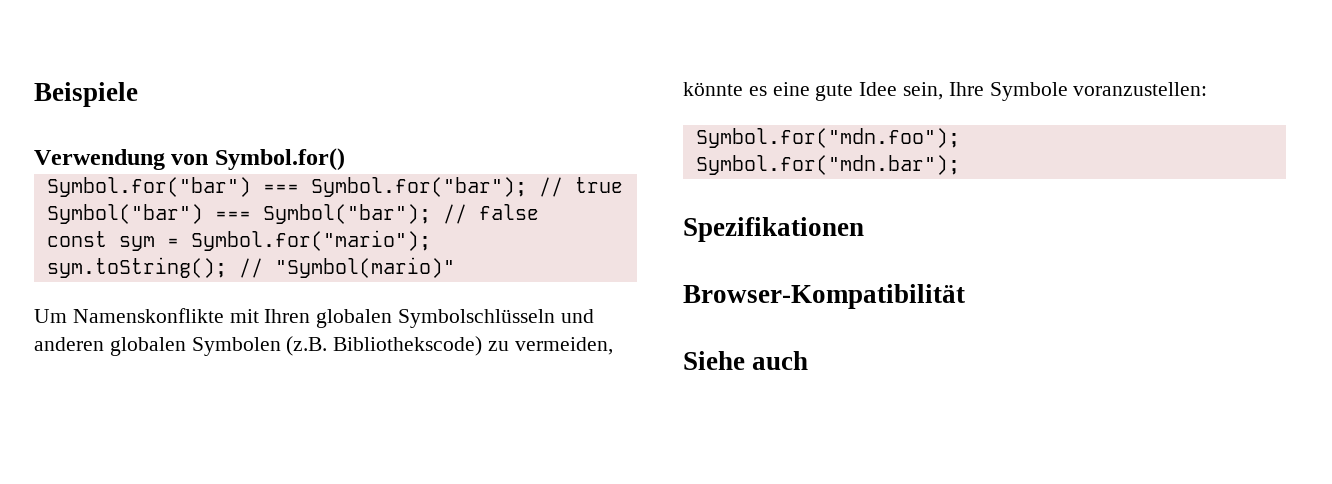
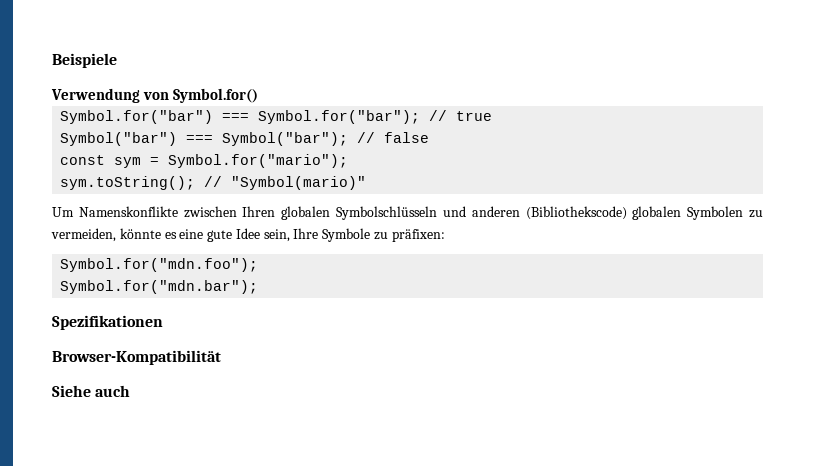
[229,309,259,323] mit -> [183,206,237,218] zwischen
(104, 344) none -> [525,206,627,220] (Bibliothekscode)
[286,336,483,356] (z.B. Bibliothekscode) -> (744, 213) none
[1073,82,1208,96] voranzustellen: -> [374,229,445,242] zu präfixen:

